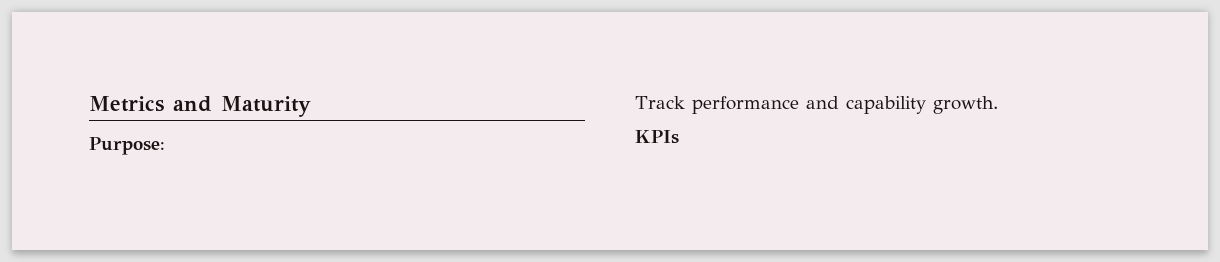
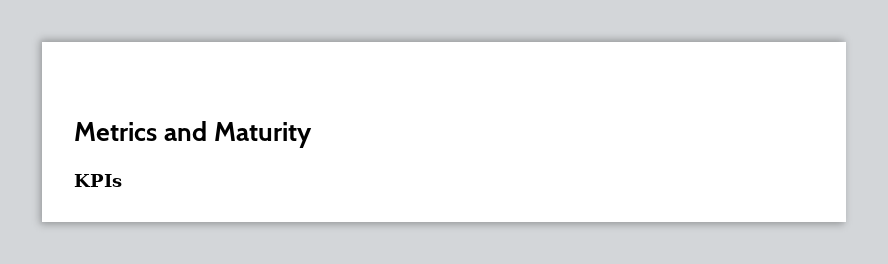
[89,137,165,155] [635,96,998,114] // Purpose: // Track performance and capability growth. -> (313, 135) none

